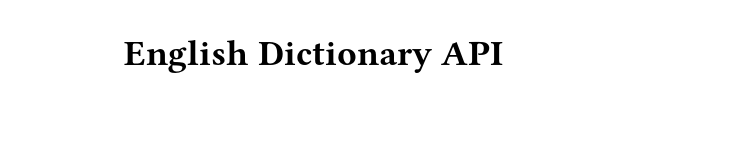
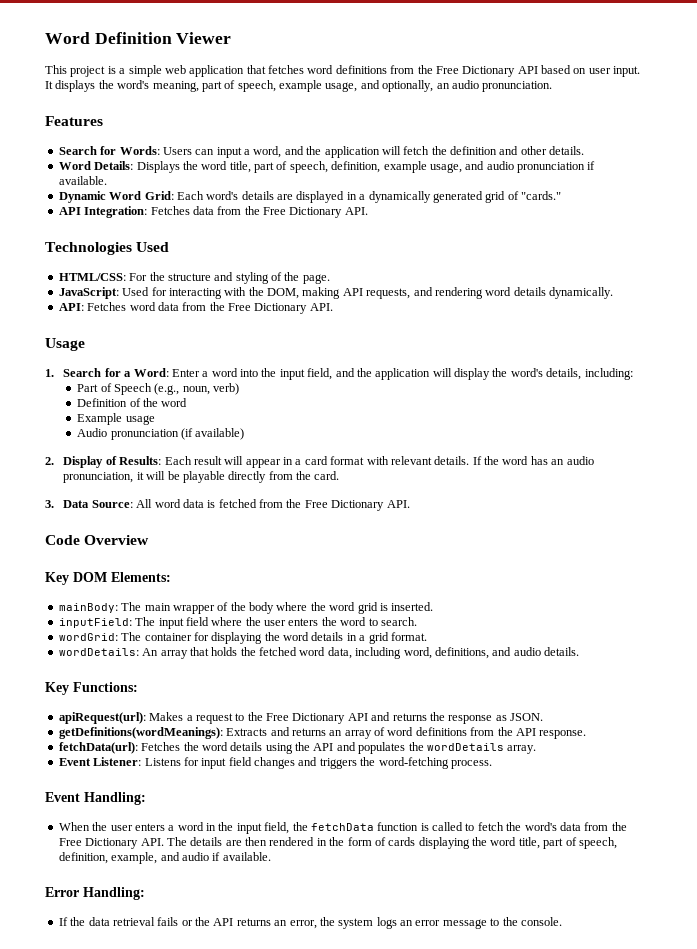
[124,40,504,73] English Dictionary API -> [45,32,232,44] [45,65,641,77] [45,80,553,92] [45,116,103,126] [58,146,585,158] [58,161,596,173] [58,176,107,185] [58,191,561,203] [58,206,368,218] [45,242,170,255] [58,272,330,284] [58,287,613,299] [58,302,333,314] [45,338,85,351] [45,368,633,380] [77,383,240,395] [77,398,188,407] [77,413,155,425] [77,428,245,440] [45,456,594,468] [63,471,340,483] [45,499,410,511] [45,535,150,545] [45,572,171,585] [58,602,434,614] [58,617,417,629] [58,632,427,644] [58,647,579,659] [45,682,138,695] [58,712,543,724] [58,727,587,739] [58,742,537,754] [58,757,492,769] [45,792,146,805] [58,822,627,834] [58,837,617,849] [58,852,271,864] [45,887,145,900] [58,917,562,929] Word Definition Viewer // This project is a simple web application that fetches word definitions from the Free Dictionary API based on user input. It displays the word's meaning, part of speech, example usage, and optionally, an audio pronunciation. // Features // Search for Words: Users can input a word, and the application will fetch the definition and other details. // Word Details: Displays the word title, part of speech, definition, example usage, and audio pronunciation if available. // Dynamic Word Grid: Each word's details are displayed in a dynamically generated grid of "cards." // API Integration: Fetches data from the Free Dictionary API. // Technologies Used // HTML/CSS: For the structure and styling of the page. // JavaScript: Used for interacting with the DOM, making API requests, and rendering word details dynamically. // API: Fetches word data from the Free Dictionary API. // Usage // 1. Search for a Word: Enter a word into the input field, and the application will display the word's details, including: // Part of Speech (e.g., noun, verb) // Definition of the word // Example usage // Audio pronunciation (if available) // 2. Display of Results: Each result will appear in a card format with relevant details. If the word has an audio pronunciation, it will be playable directly from the card. // 3. Data Source: All word data is fetched from the Free Dictionary API. // Code Overview // Key DOM Elements: // mainBody: The main wrapper of the body where the word grid is inserted. // inputField: The input field where the user enters the word to search. // wordGrid: The container for displaying the word details in a grid format. // wordDetails: An array that holds the fetched word data, including word, definitions, and audio details. // Key Functions: // apiRequest(url): Makes a request to the Free Dictionary API and returns the response as JSON. // getDefinitions(wordMeanings): Extracts and returns an array of word definitions from the API response. // fetchData(url): Fetches the word details using the API and populates the wordDetails array. // Event Listener: Listens for input field changes and triggers the word-fetching process. // Event Handling: // When the user enters a word in the input field, the fetchData function is called to fetch the word's data from the Free Dictionary API. The details are then rendered in the form of cards displaying the word title, part of speech, definition, example, and audio if available. // Error Handling: // If the data retrieval fails or the API returns an error, the system logs an error message to the console.

